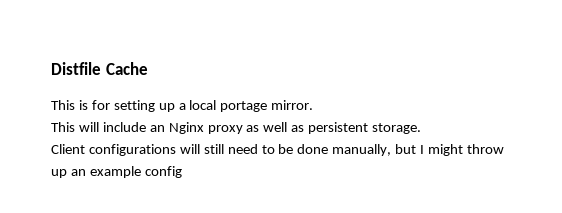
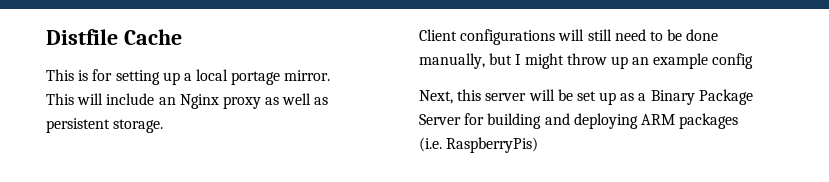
(182, 172) none -> [419,89,753,105] [419,113,739,129] [419,137,539,153] // Next, this server will be set up as a Binary Package Server for building and deploying ARM packages (i.e. RaspberryPis)

